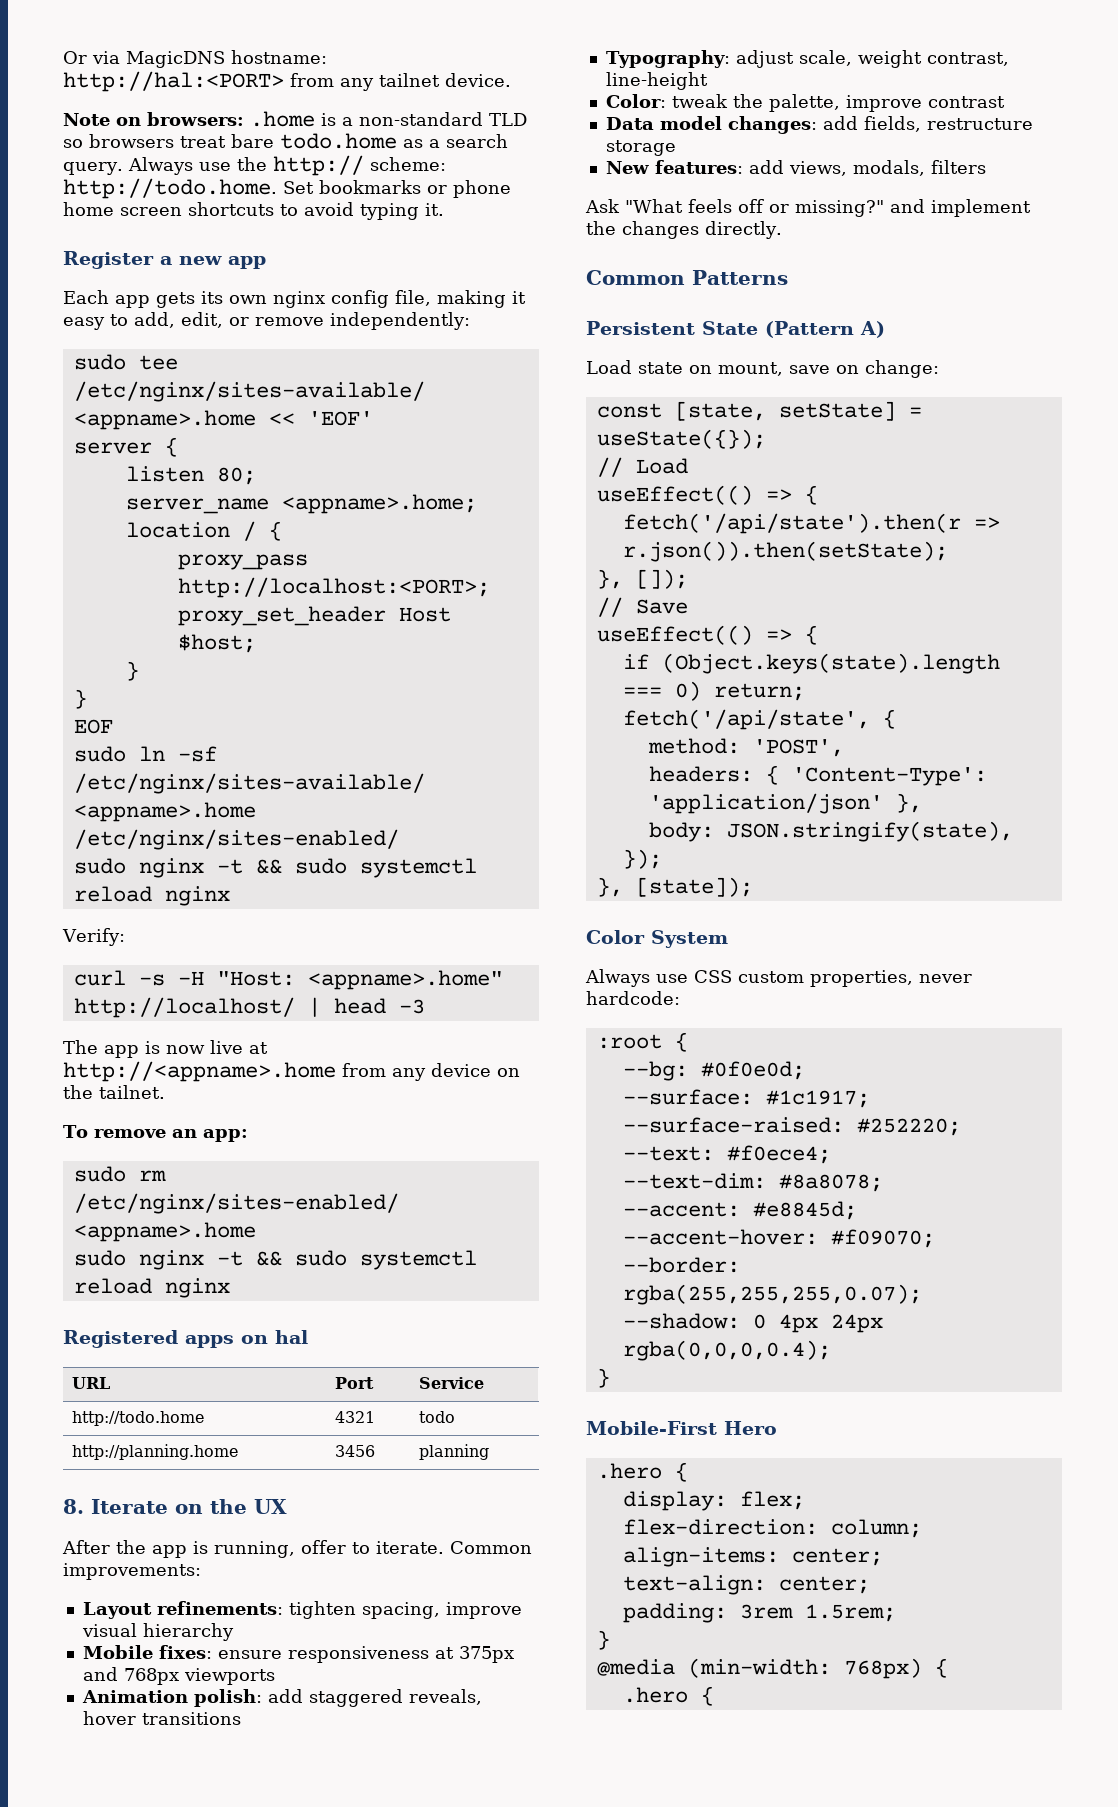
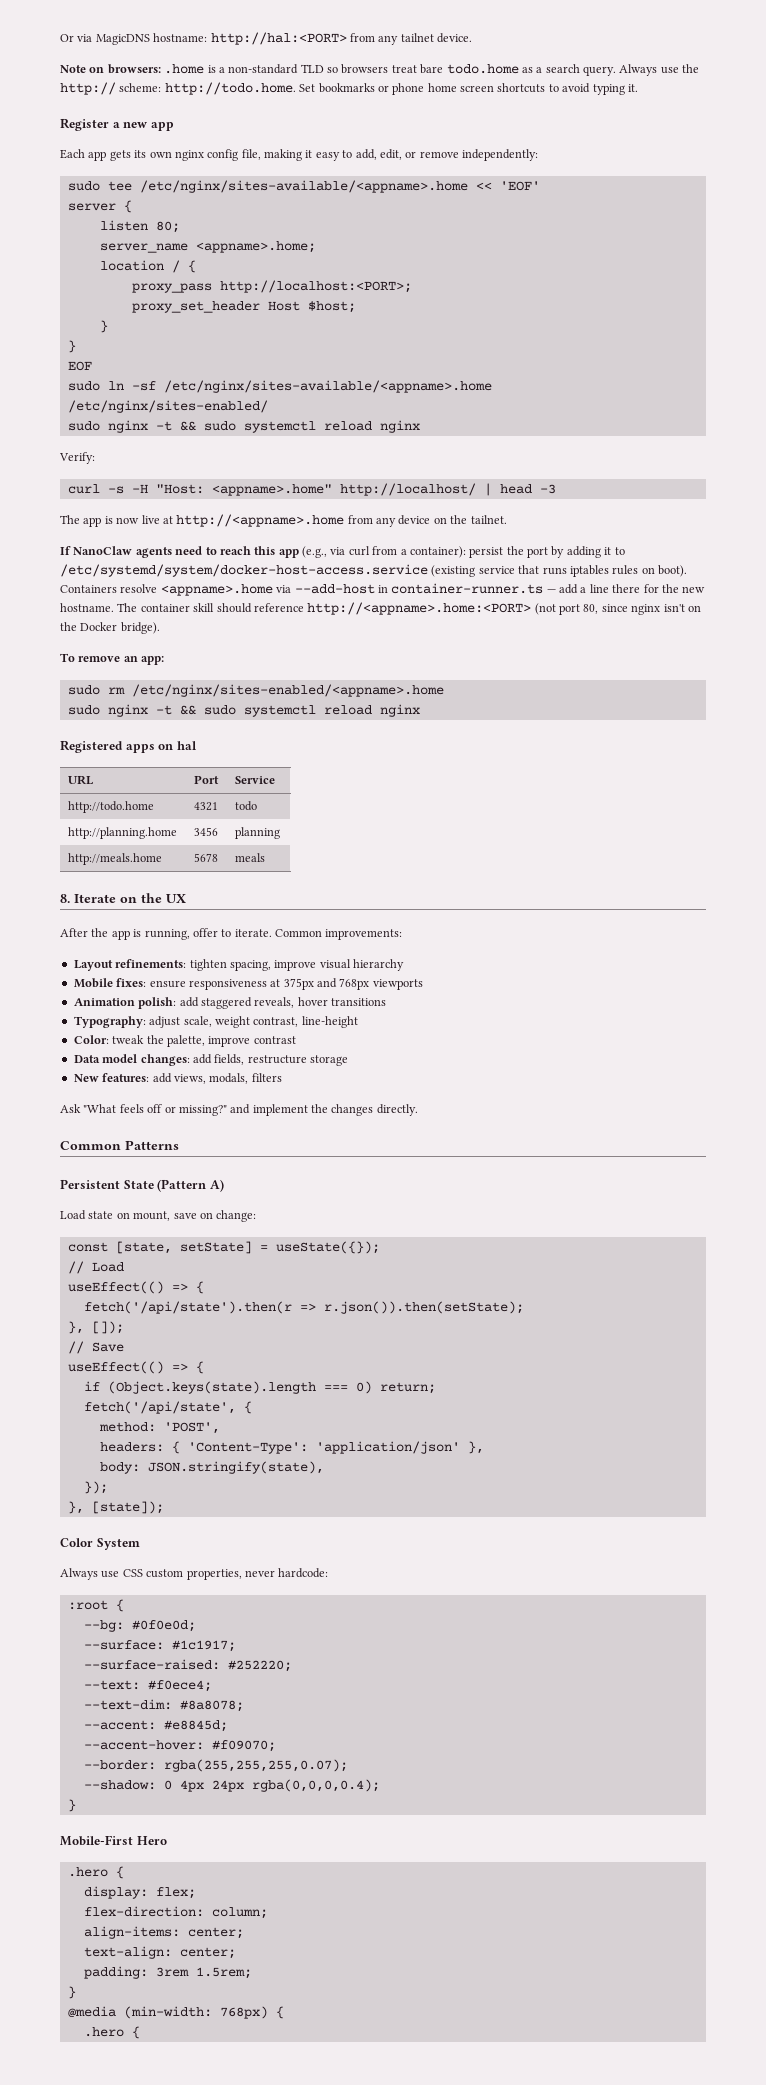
(165, 1092) none -> [60,546,625,558] [60,564,687,577] [60,583,706,596] [60,602,701,615] [60,622,160,634] // If NanoClaw agents need to reach this app (e.g., via curl from a container): persist the port by adding it to /etc/systemd/system/docker-host-access.service (existing service that runs iptables rules on boot). Containers resolve <appname>.home via --add-host in container-runner.ts — add a line there for the new hostname. The container skill should reference http://<appname>.home:<PORT> (not port 80, since nginx isn't on the Docker bridge).
(490, 1452) none -> [68,853,163,865] [194,853,219,862] [235,853,266,862] // http://meals.home | 5678 | meals

